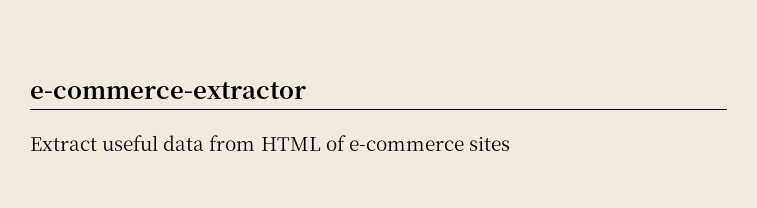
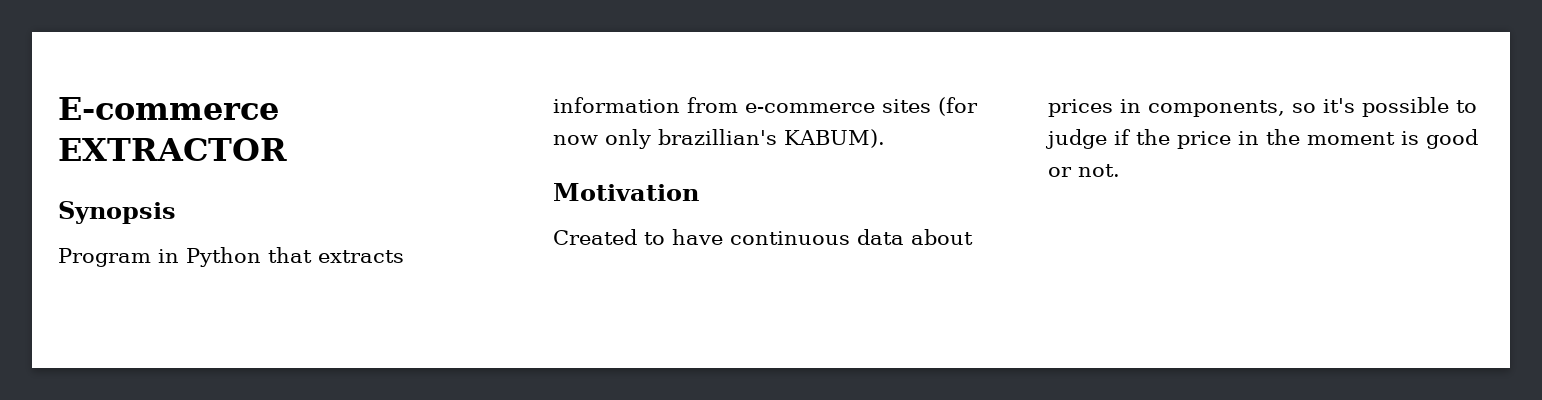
[30,82,306,99] [30,135,510,151] e-commerce-extractor // Extract useful data from HTML of e-commerce sites -> [58,97,279,120] [58,138,287,161] [58,201,176,224] [58,247,404,267] [553,97,978,116] [553,129,885,149] [553,183,699,201] [553,229,973,245] [1048,97,1477,117] [1045,129,1478,149] [1048,164,1120,177] E-commerce EXTRACTOR // Synopsis // Program in Python that extracts information from e-commerce sites (for now only brazillian's KABUM). // Motivation // Created to have continuous data about prices in components, so it's possible to judge if the price in the moment is good or not.

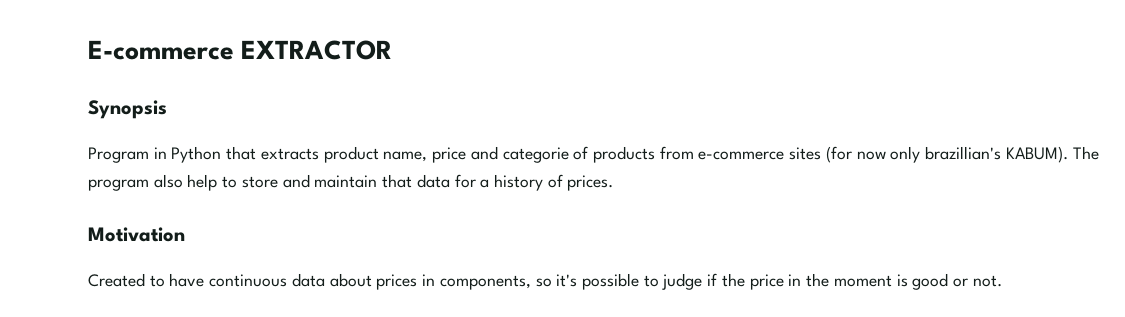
[553,97,680,113] information -> [323,146,655,163] product name, price and categorie of products
(885, 138) none -> [1072,146,1099,160] [88,174,614,191] The program also help to store and maintain that data for a history of prices.

